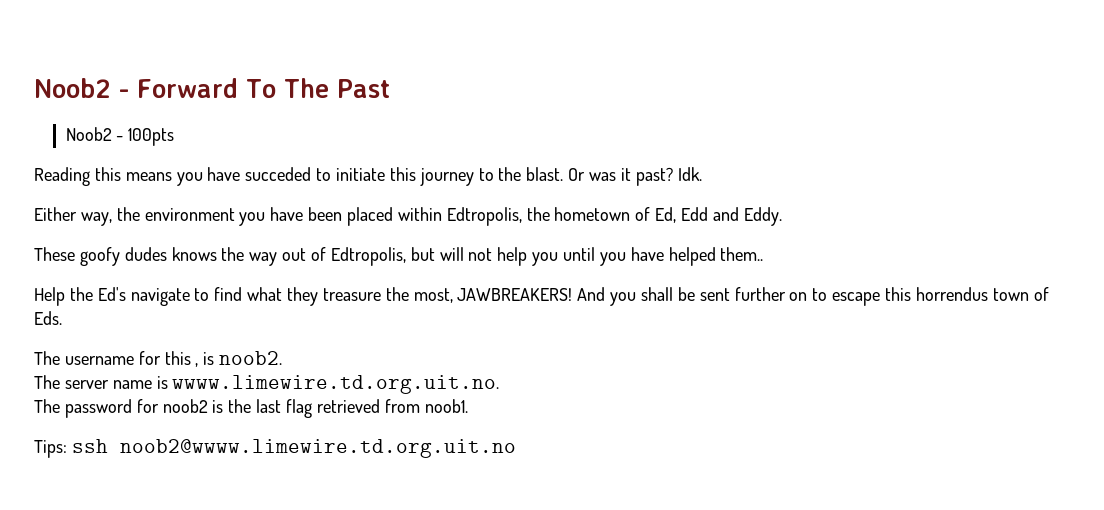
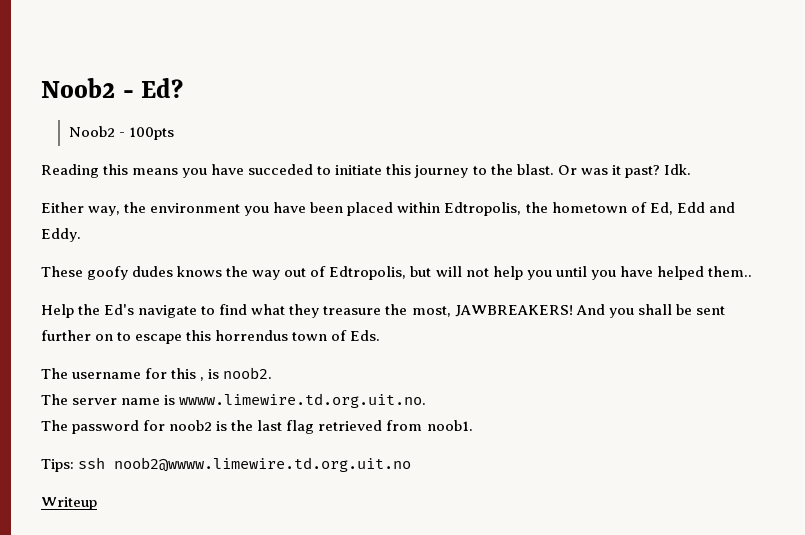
[34,78,390,98] Noob2 - Forward To The Past -> [41,78,184,98] Noob2 - Ed?
(516, 448) none -> [41,497,97,510] // Writeup

